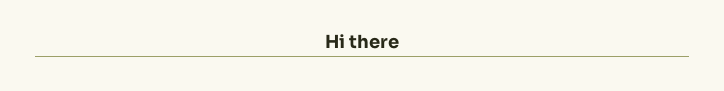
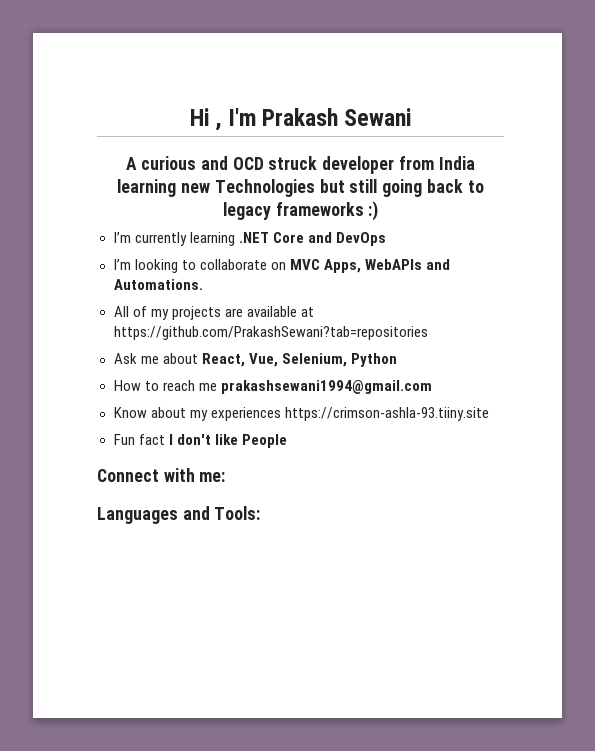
[349,34,400,49] there -> [215,108,412,131] [126,156,475,174] [117,179,484,197] [222,201,379,221] [113,232,386,246] [113,259,450,273] [113,279,203,290] [113,306,314,320] [113,326,428,340] [113,353,397,367] [113,380,432,394] [113,407,489,421] [113,434,287,448] [97,468,226,482] [97,506,261,524] , I'm Prakash Sewani // A curious and OCD struck developer from India learning new Technologies but still going back to legacy frameworks :) // I’m currently learning .NET Core and DevOps // I’m looking to collaborate on MVC Apps, WebAPIs and Automations. // All of my projects are available at https://github.com/PrakashSewani?tab=repositories // Ask me about React, Vue, Selenium, Python // How to reach me prakashsewani1994@gmail.com // Know about my experiences https://crimson-ashla-93.tiiny.site // Fun fact I don't like People // Connect with me: // Languages and Tools:

